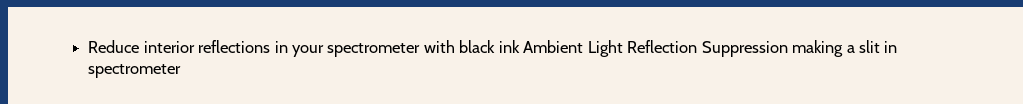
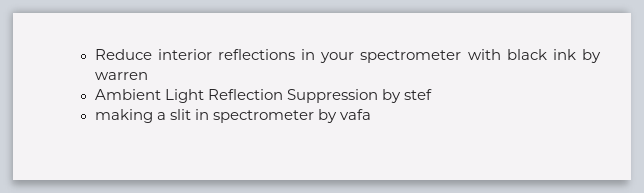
(520, 46) none -> [582,49,601,63] [94,72,148,80] by warren //
(788, 49) none -> [381,89,432,103] by stef //
(182, 71) none -> [317,109,371,123] by vafa

